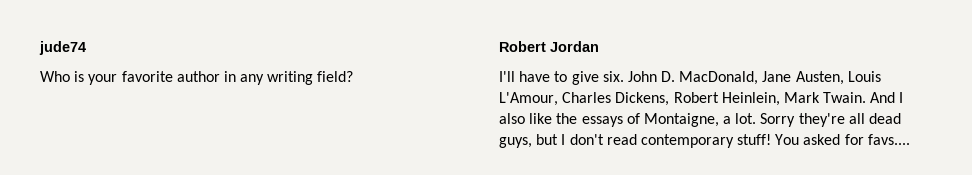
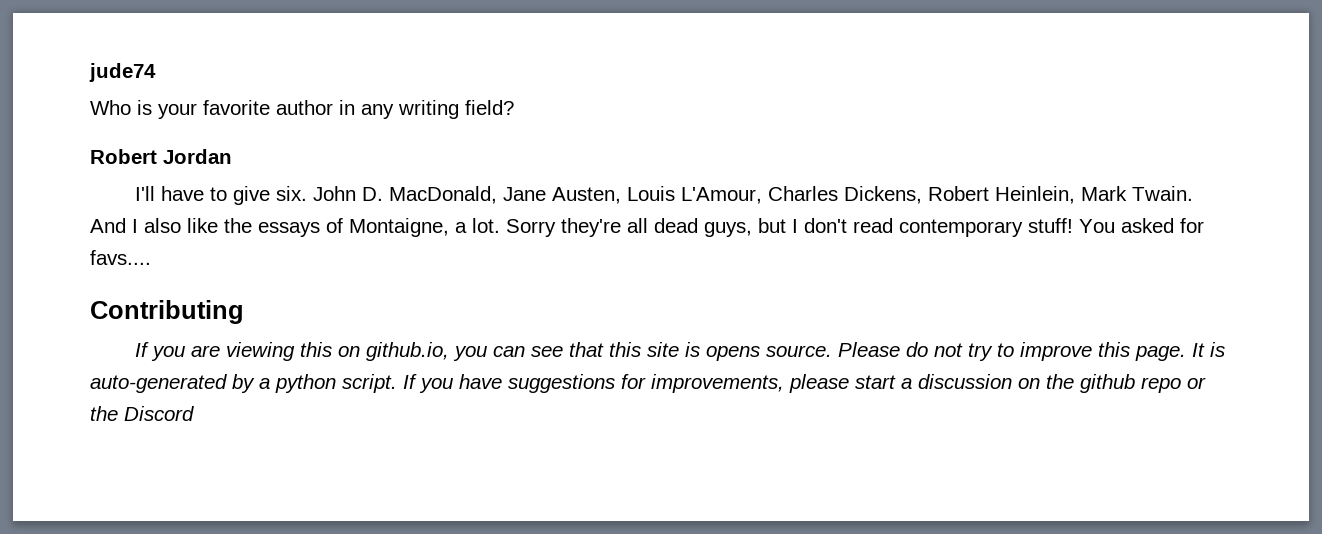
(910, 139) none -> [90,300,244,324] [135,342,1226,361] [90,374,1206,393] [90,406,194,421] // Contributing // If you are viewing this on github.io, you can see that this site is opens source. Please do not try to improve this page. It is auto-generated by a python script. If you have suggestions for improvements, please start a discussion on the github repo or the Discord

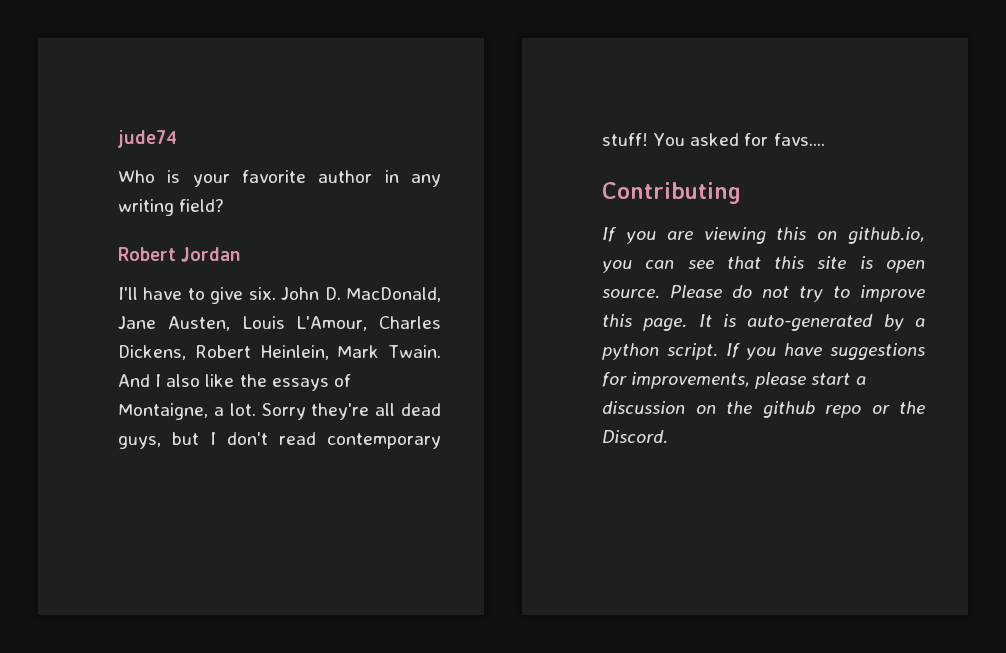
[706,346,761,361] opens -> [886,260,925,273] open
[124,406,194,421] Discord -> [602,430,668,444] Discord.

